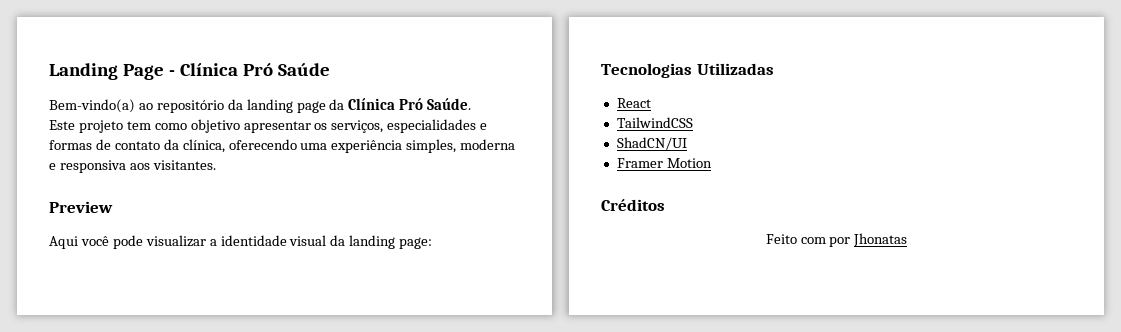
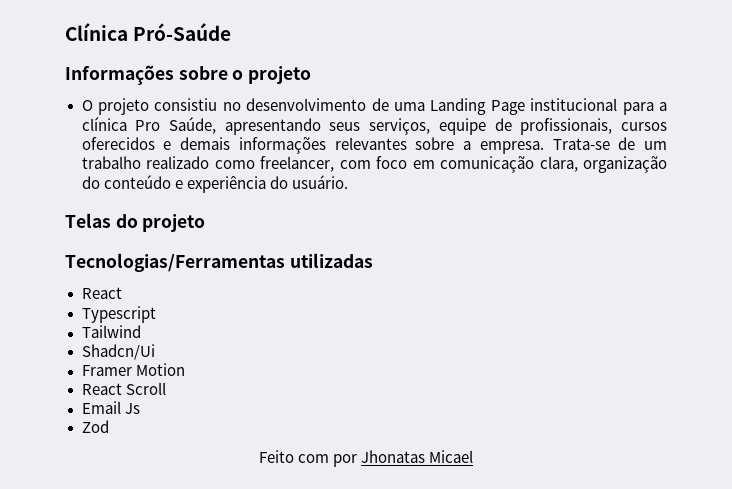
[49,63,330,80] [49,98,472,113] [49,119,488,133] [49,139,516,153] [49,160,216,173] [49,201,113,213] [49,235,433,249] [601,63,774,78] [616,98,651,108] [616,117,693,128] [616,137,687,150] [616,158,712,168] [601,199,665,211] Landing Page - Clínica Pró Saúde // Bem-vindo(a) ao repositório da landing page da Clínica Pró Saúde. // Este projeto tem como objetivo apresentar os serviços, especialidades e formas de contato da clínica, oferecendo uma experiência simples, moderna e responsiva aos visitantes. // Preview // Aqui você pode visualizar a identidade visual da landing page: // Tecnologias Utilizadas // React // TailwindCSS // ShadCN/UI // Framer Motion // Créditos -> [65,23,232,41] [65,65,312,85] [81,98,667,115] [81,117,668,135] [81,137,667,154] [81,156,667,173] [81,175,348,193] [65,213,206,232] [65,253,373,272] [81,287,122,299] [81,306,156,323] [81,325,141,338] [81,344,155,360] [81,363,185,376] [81,382,166,395] [81,401,140,414] [81,420,109,433] Clínica Pró-Saúde // Informações sobre o projeto // O projeto consistiu no desenvolvimento de uma Landing Page institucional para a clínica Pro Saúde, apresentando seus serviços, equipe de profissionais, cursos oferecidos e demais informações relevantes sobre a empresa. Trata-se de um trabalho realizado como freelancer, com foco em comunicação clara, organização do conteúdo e experiência do usuário. // Telas do projeto // Tecnologias/Ferramentas utilizadas // React // Typescript // Tailwind // Shadcn/Ui // Framer Motion // React Scroll // Email Js // Zod
(908, 240) none -> [429,450,474,463] Micael

